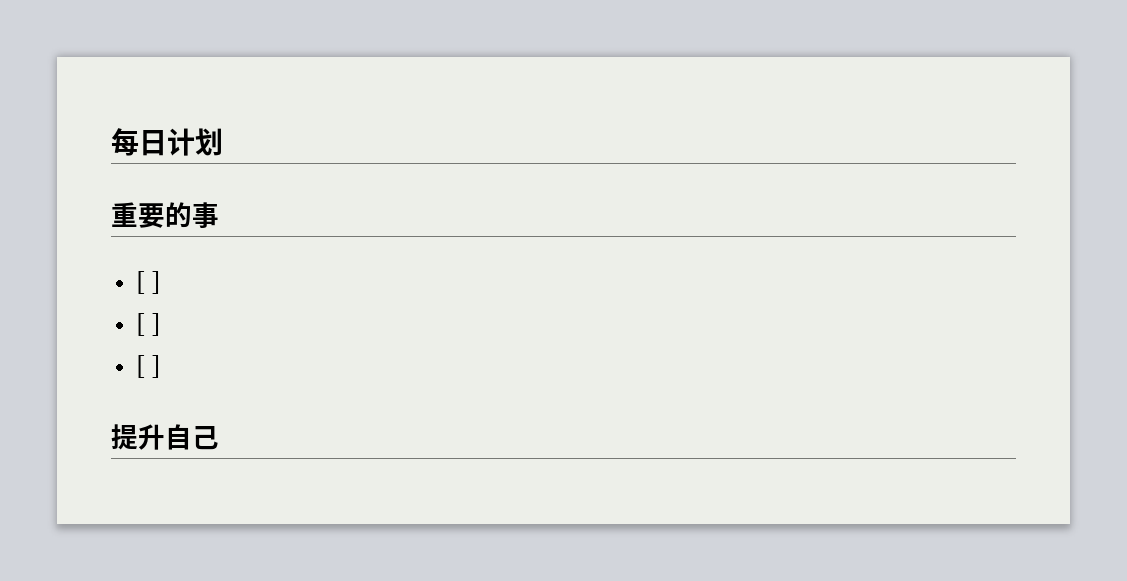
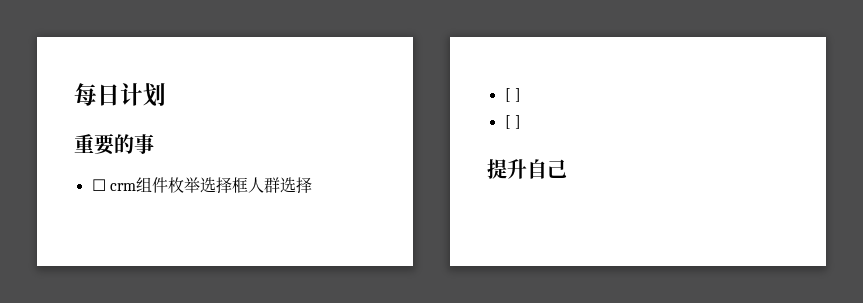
[137,271,160,294] [ ] -> [91,177,312,193] ☐ crm组件枚举选择框人群选择

